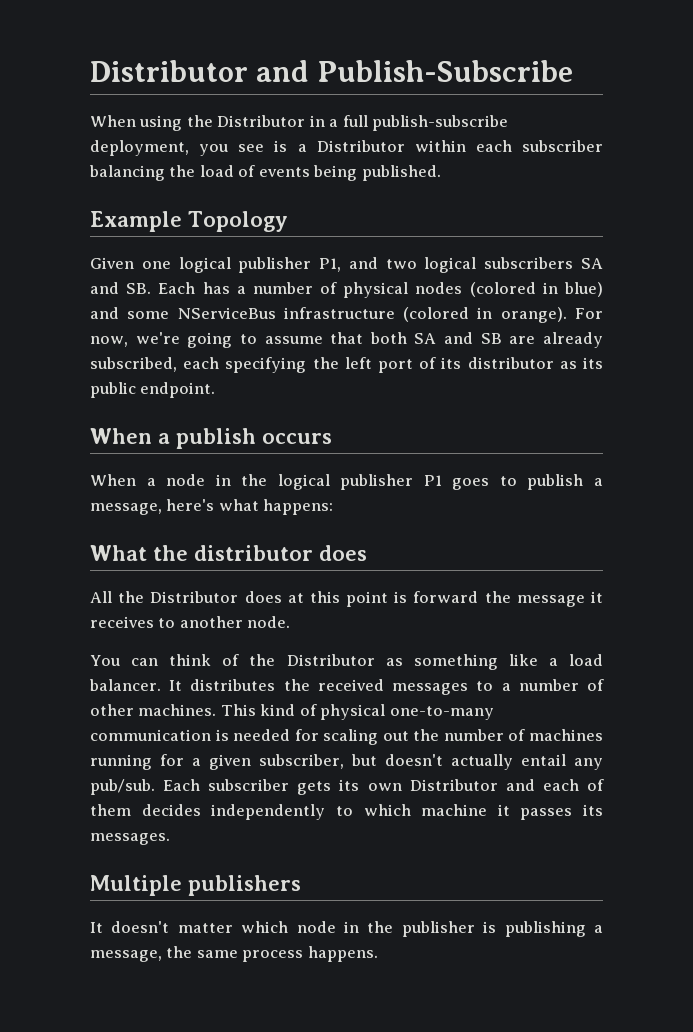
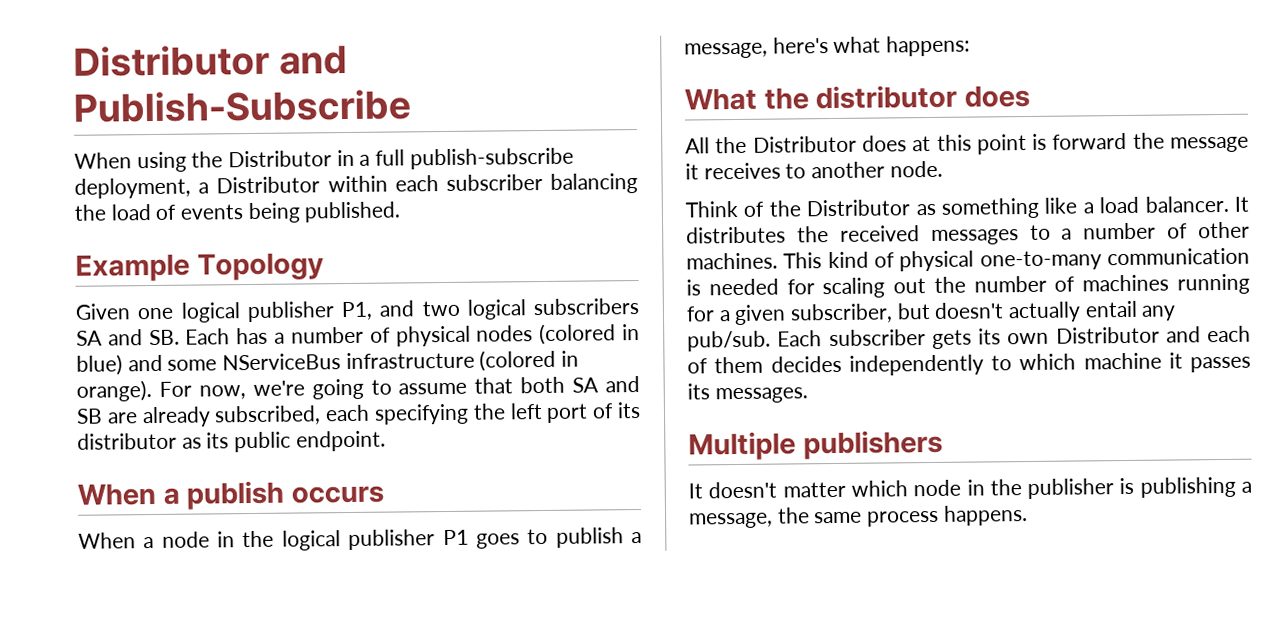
[199,140,288,156] you see is -> (191, 188) none
[90,654,212,666] You can think -> [685,200,738,218] Think

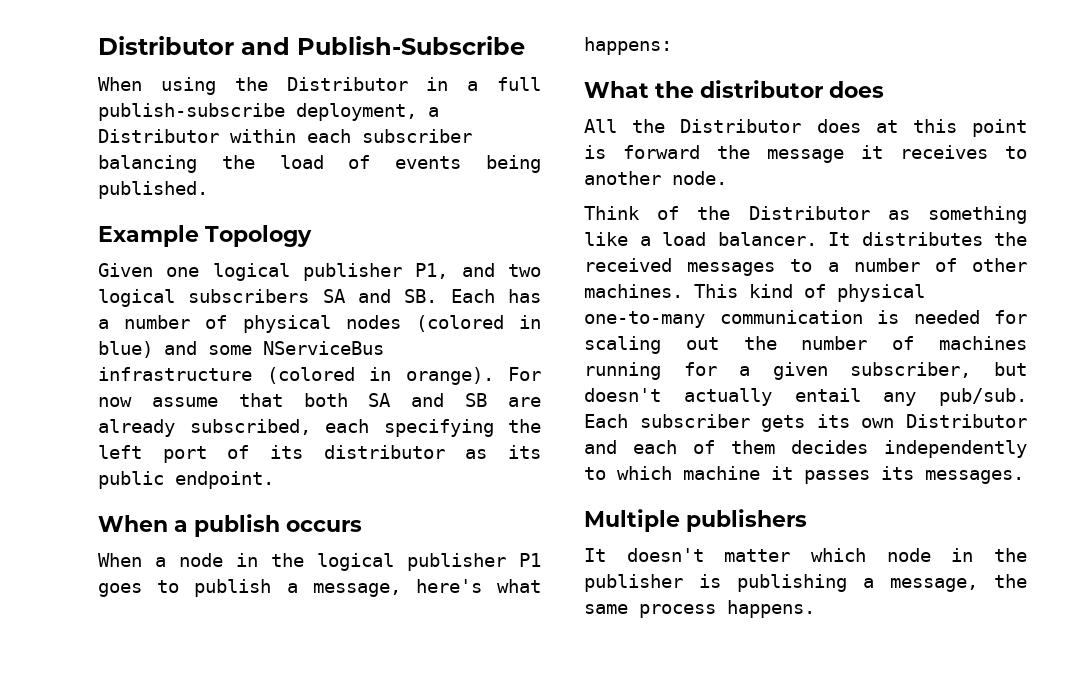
[198,378,392,400] now, we're going to -> [98,397,132,407] now

